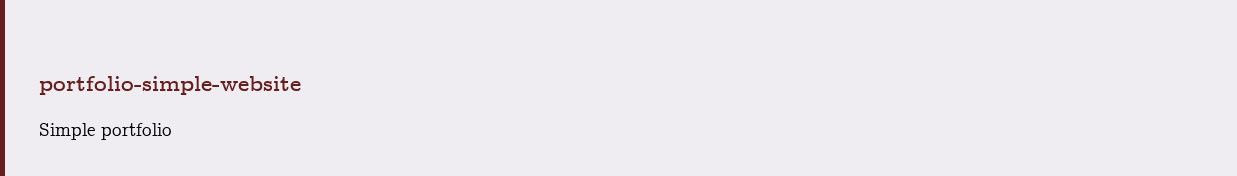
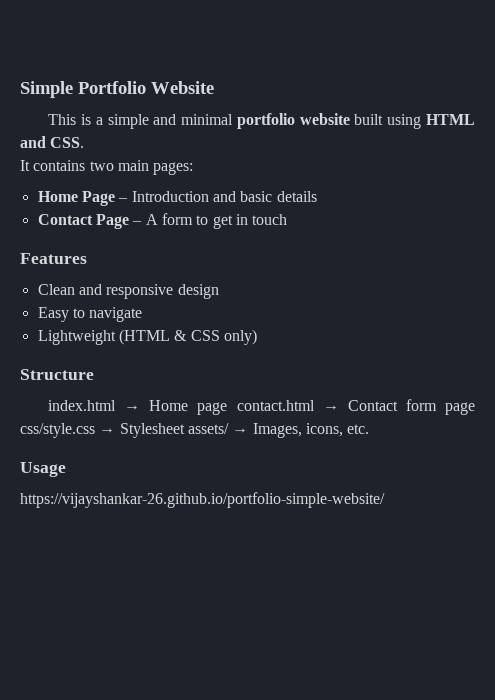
[39,76,301,95] [39,123,172,140] portfolio-simple-website // Simple portfolio -> [20,81,214,98] [48,113,475,129] [20,136,85,148] [20,160,194,175] [37,191,317,206] [37,213,288,229] [20,253,87,264] [37,284,219,299] [37,307,143,322] [37,329,257,345] [20,369,94,380] [48,399,475,415] [20,423,370,438] [20,462,66,477] [20,492,385,508] Simple Portfolio Website // This is a simple and minimal portfolio website built using HTML and CSS. // It contains two main pages: // Home Page – Introduction and basic details // Contact Page – A form to get in touch // Features // Clean and responsive design // Easy to navigate // Lightweight (HTML & CSS only) // Structure // index.html → Home page contact.html → Contact form page css/style.css → Stylesheet assets/ → Images, icons, etc. // Usage // https://vijayshankar-26.github.io/portfolio-simple-website/

